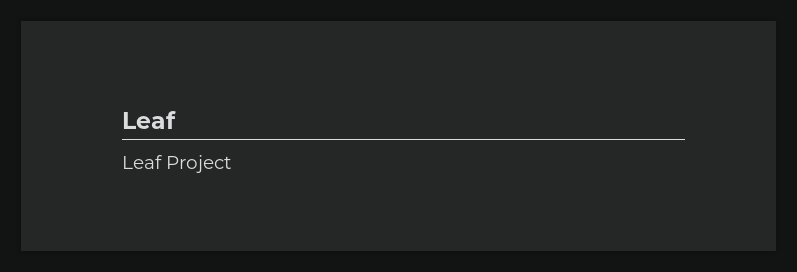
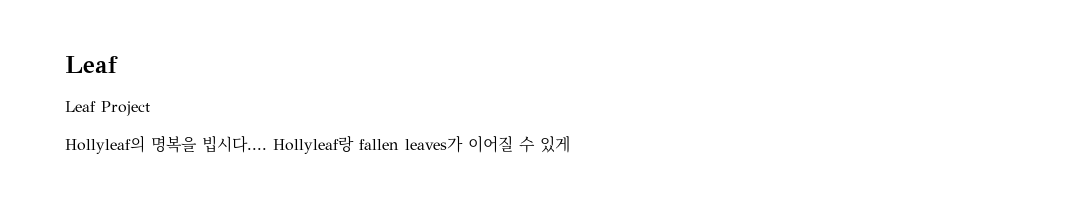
(232, 164) none -> [65,135,570,154] // Hollyleaf의 명복을 빕시다.... Hollyleaf랑 fallen leaves가 이어질 수 있게

